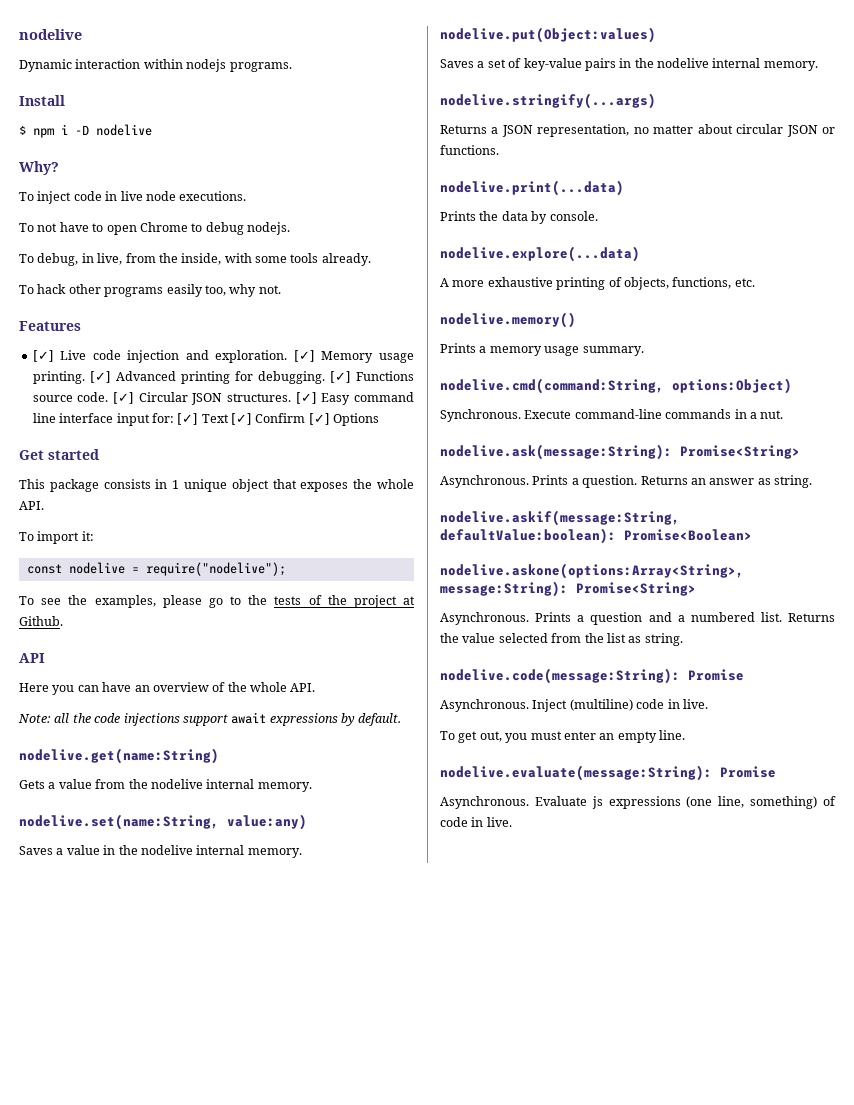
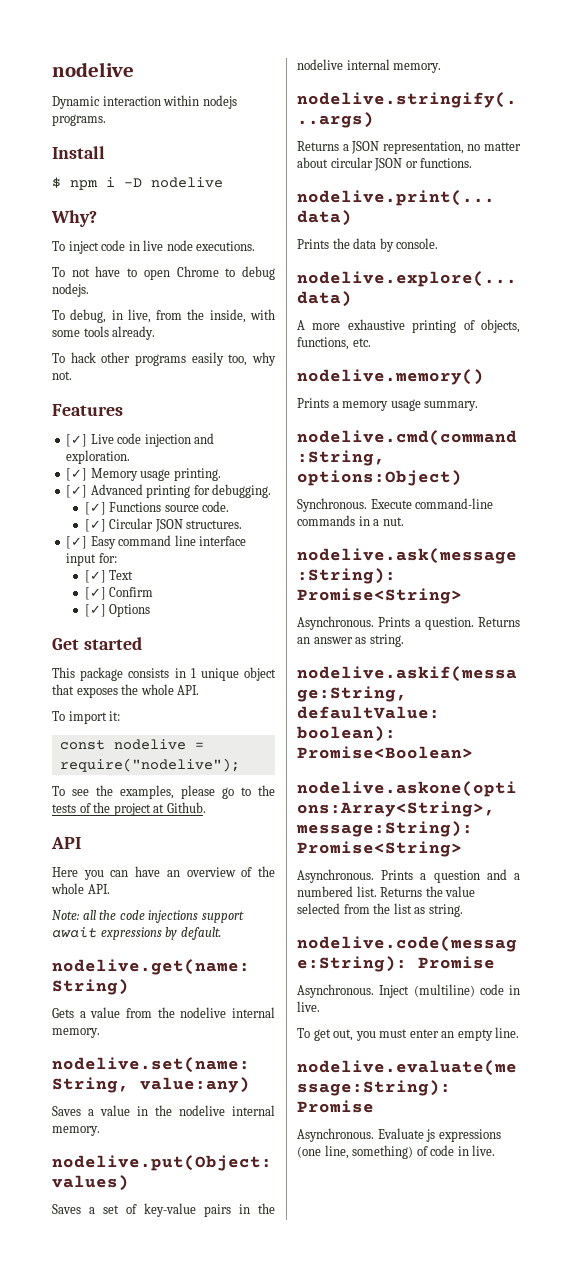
(288, 356) none -> (131, 457) //
(85, 377) none -> (221, 474) //
(325, 377) none -> (272, 491) //
(109, 397) none -> (230, 506) //
(292, 397) none -> (243, 524) //
(174, 418) none -> (117, 558) //
(229, 418) none -> (134, 575) //
(306, 418) none -> (154, 592) //

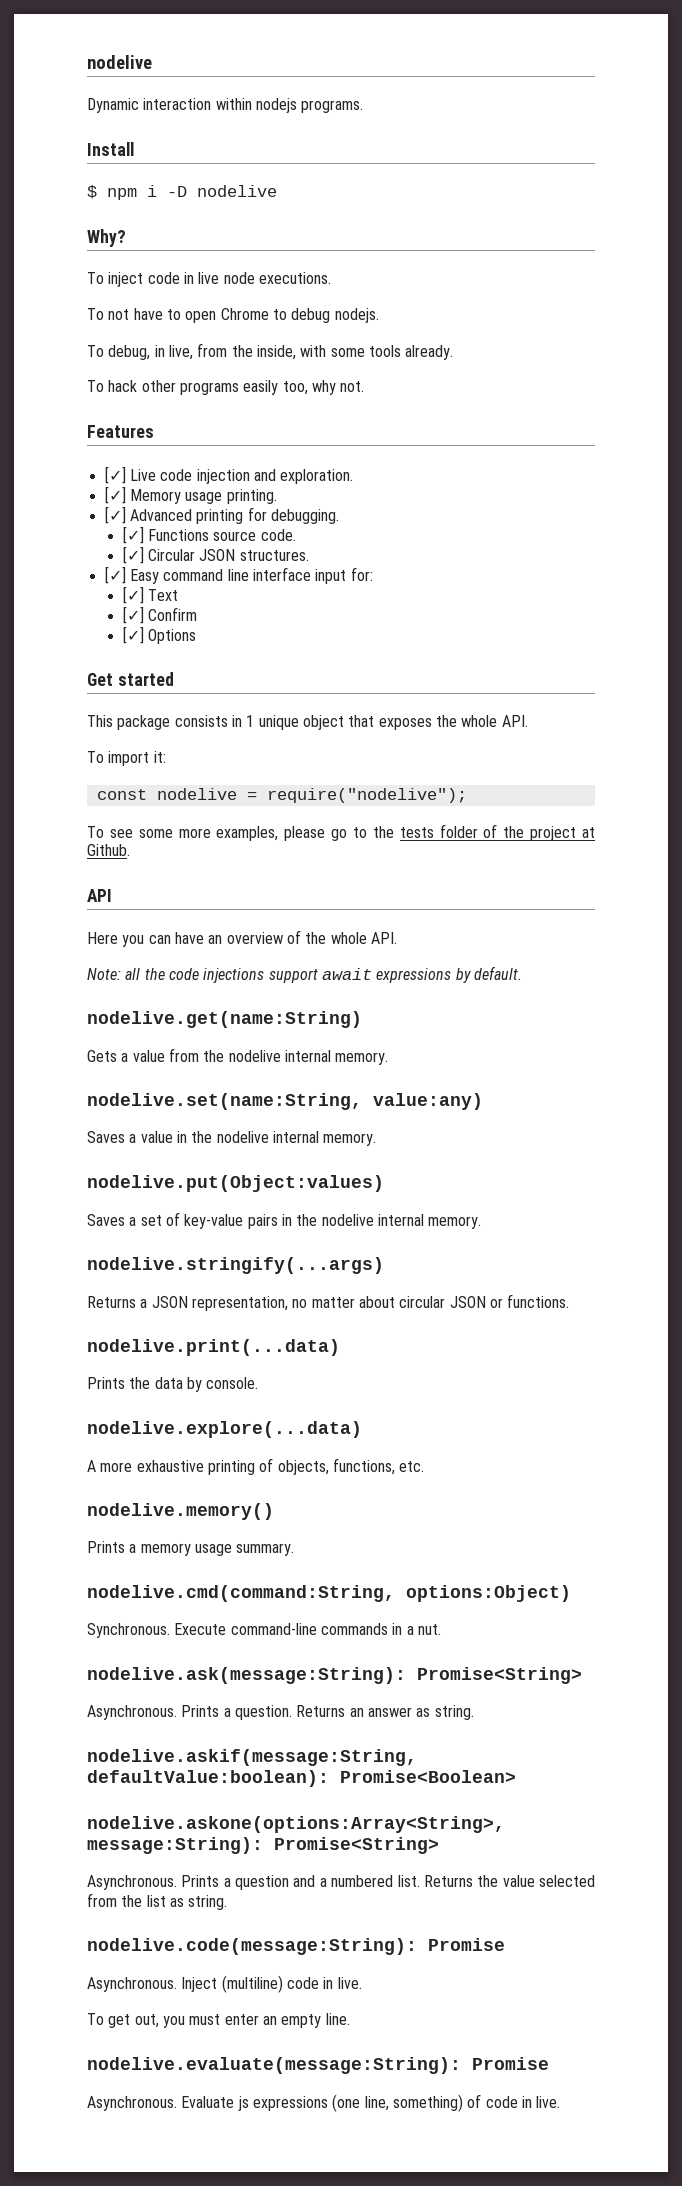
[96,785,113,796] the -> [138,828,211,838] some more
(76, 808) none -> [439,824,478,838] folder

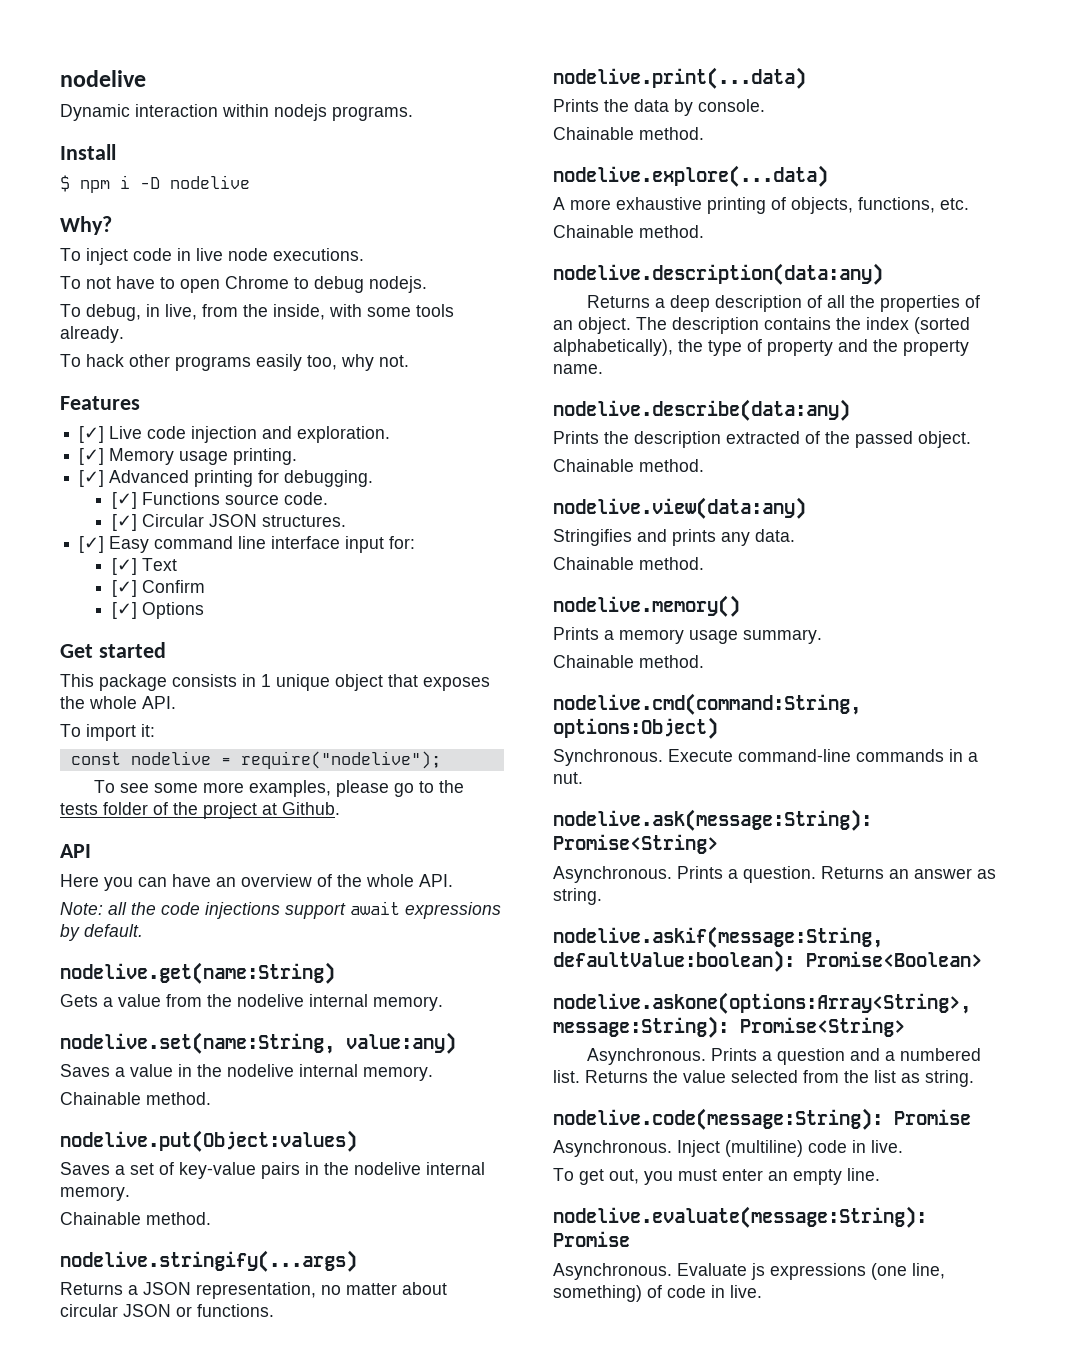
(377, 1139) none -> [60,1092,211,1105] // Chainable method.
(482, 1222) none -> [60,1212,211,1225] // Chainable method.
(259, 1383) none -> [553,127,704,140] // Chainable method.
(425, 1466) none -> [553,225,704,238] [553,263,883,285] [586,295,980,312] [553,317,970,334] [553,339,969,356] [553,364,603,374] [553,399,850,421] [553,431,971,448] [553,459,704,472] [553,497,806,519] [553,529,795,546] [553,557,704,570] // Chainable method. // nodelive.description(data:any) // Returns a deep description of all the properties of an object. The description contains the index (sorted alphabetically), the type of property and the property name. // nodelive.describe(data:any) // Prints the description extracted of the passed object. // Chainable method. // nodelive.view(data:any) // Stringifies and prints any data. // Chainable method.
(295, 1549) none -> [553,655,704,668] // Chainable method.

